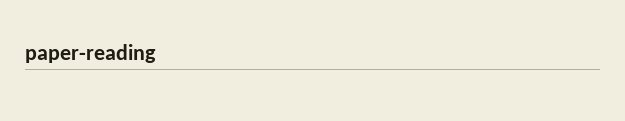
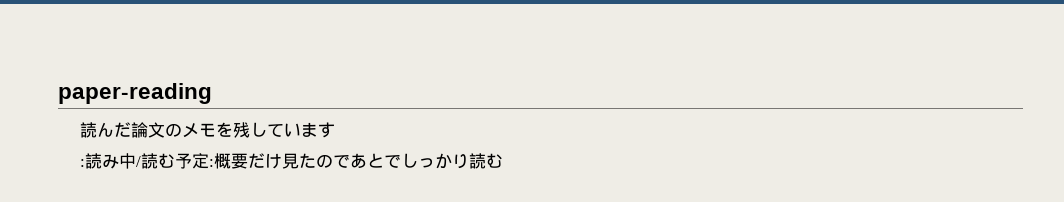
(156, 53) none -> [80,122,336,138] [80,153,504,169] // 読んだ論文のメモを残しています // :読み中/読む予定:概要だけ見たのであとでしっかり読む

